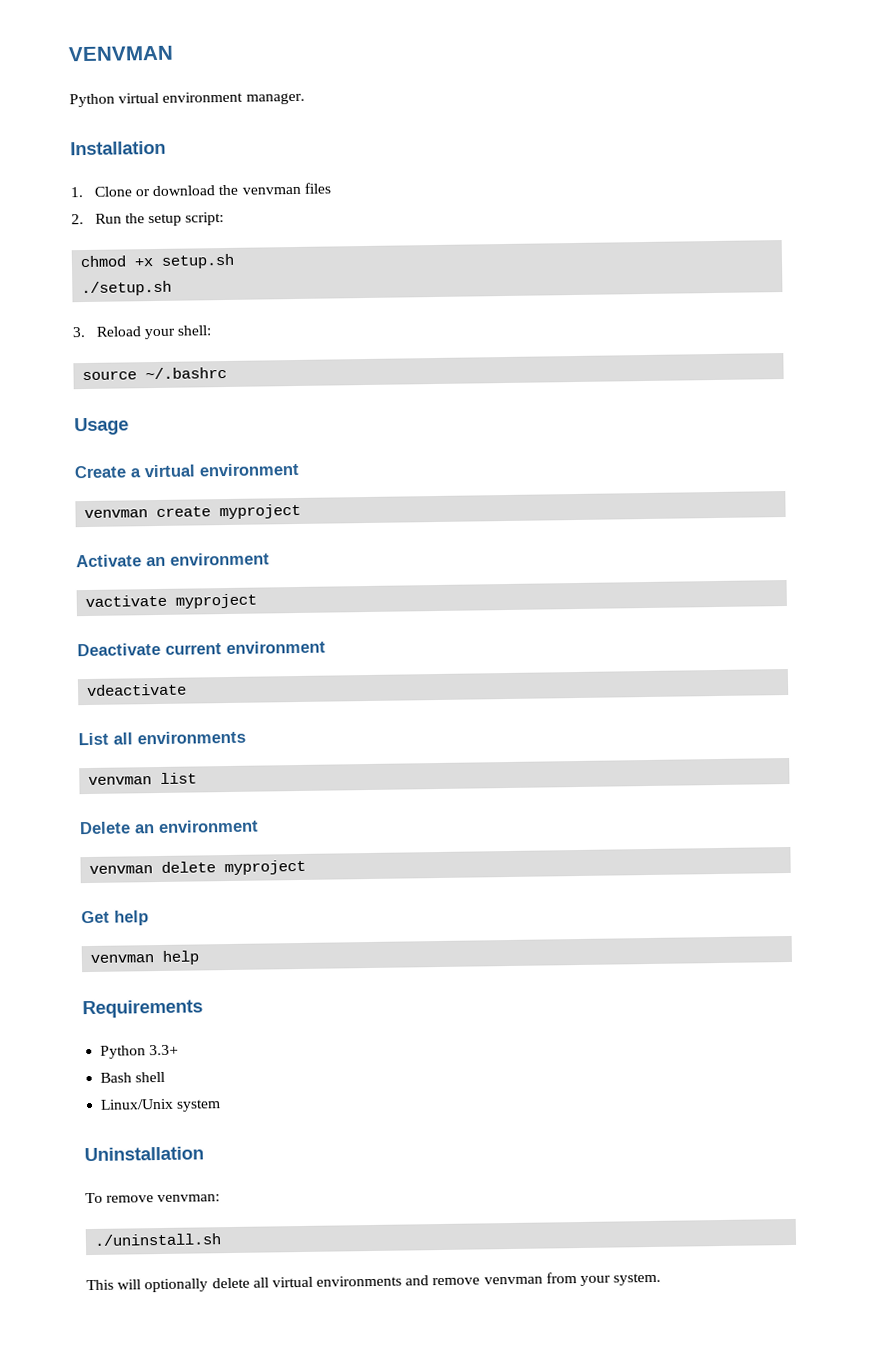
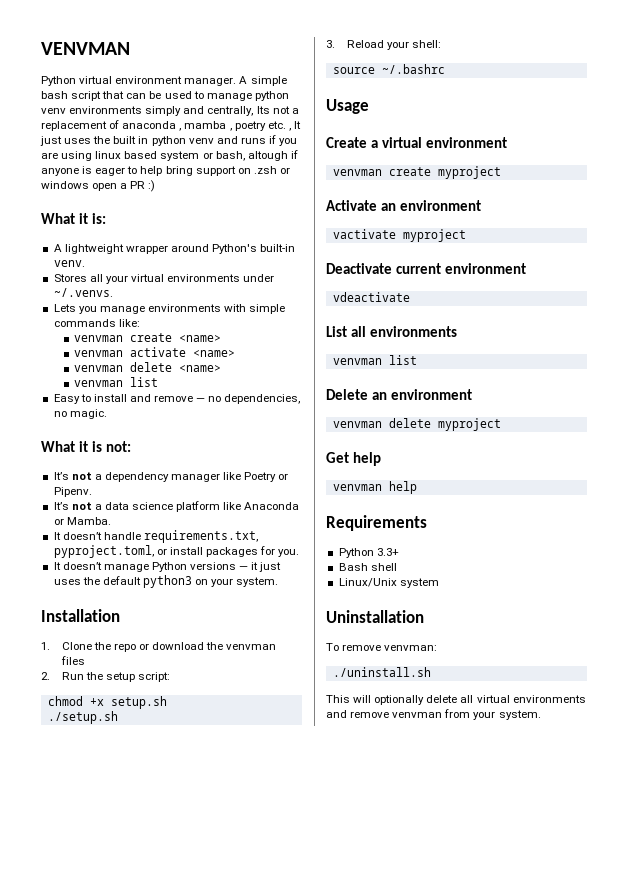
(305, 98) none -> [239,76,287,86] [41,91,289,101] [41,106,299,116] [41,120,301,131] [40,135,298,146] [41,150,298,161] [41,166,290,176] [41,180,156,192] [41,213,106,224] [53,244,296,254] [53,260,85,267] [53,274,275,284] [53,288,113,297] [53,304,286,314] [53,319,140,327] [74,333,222,342] [74,347,236,357] [74,362,222,372] [74,377,159,387] [53,394,301,404] [53,409,107,419] [41,441,131,452] [53,472,289,482] [53,487,92,497] [53,501,300,512] [53,517,111,525] [53,530,258,543] [53,545,300,558] [53,562,282,572] [53,575,279,588] A simple bash script that can be used to manage python venv environments simply and centrally, Its not a replacement of anaconda , mamba , poetry etc. , It just uses the built in python venv and runs if you are using linux based system or bash, altough if anyone is eager to help bring support on .zsh or windows open a PR :) // What it is: // A lightweight wrapper around Python's built-in venv. // Stores all your virtual environments under ~/.venvs. // Lets you manage environments with simple commands like: // venvman create <name> // venvman activate <name> // venvman delete <name> // venvman list // Easy to install and remove — no dependencies, no magic. // What it is not: // It’s not a dependency manager like Poetry or Pipenv. // It’s not a data science platform like Anaconda or Mamba. // It doesn’t handle requirements.txt, pyproject.toml, or install packages for you. // It doesn’t manage Python versions — it just uses the default python3 on your system.
(132, 191) none -> [93,642,136,652] the repo

